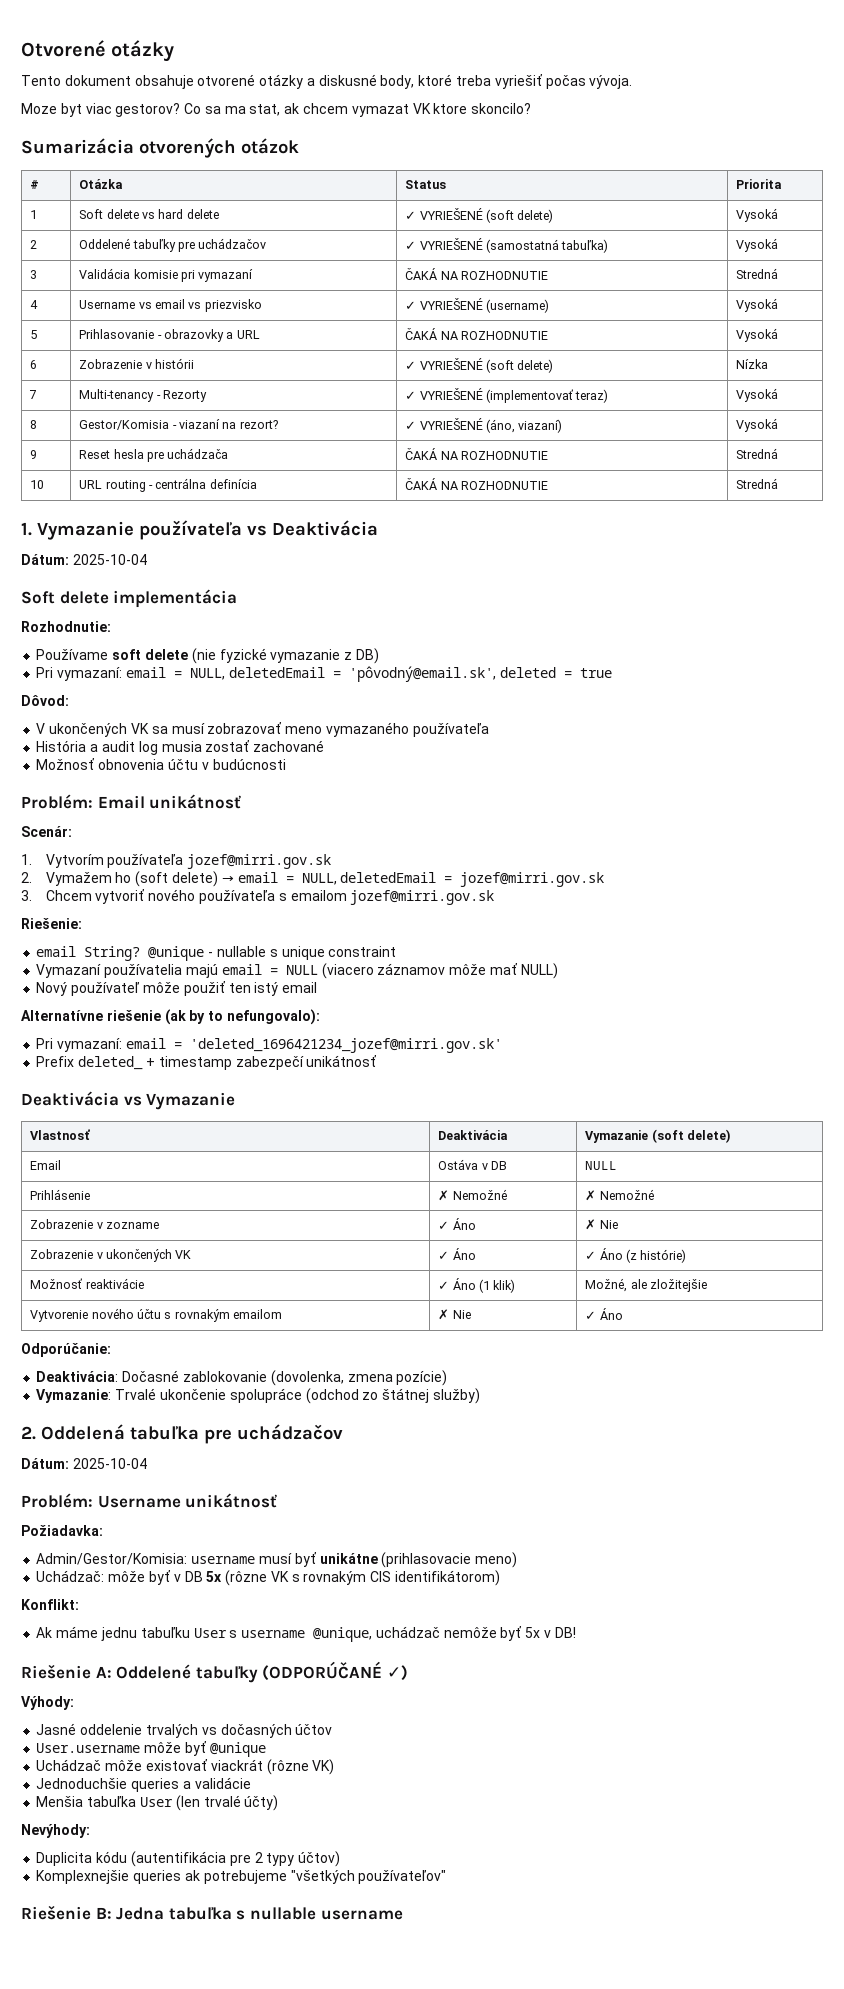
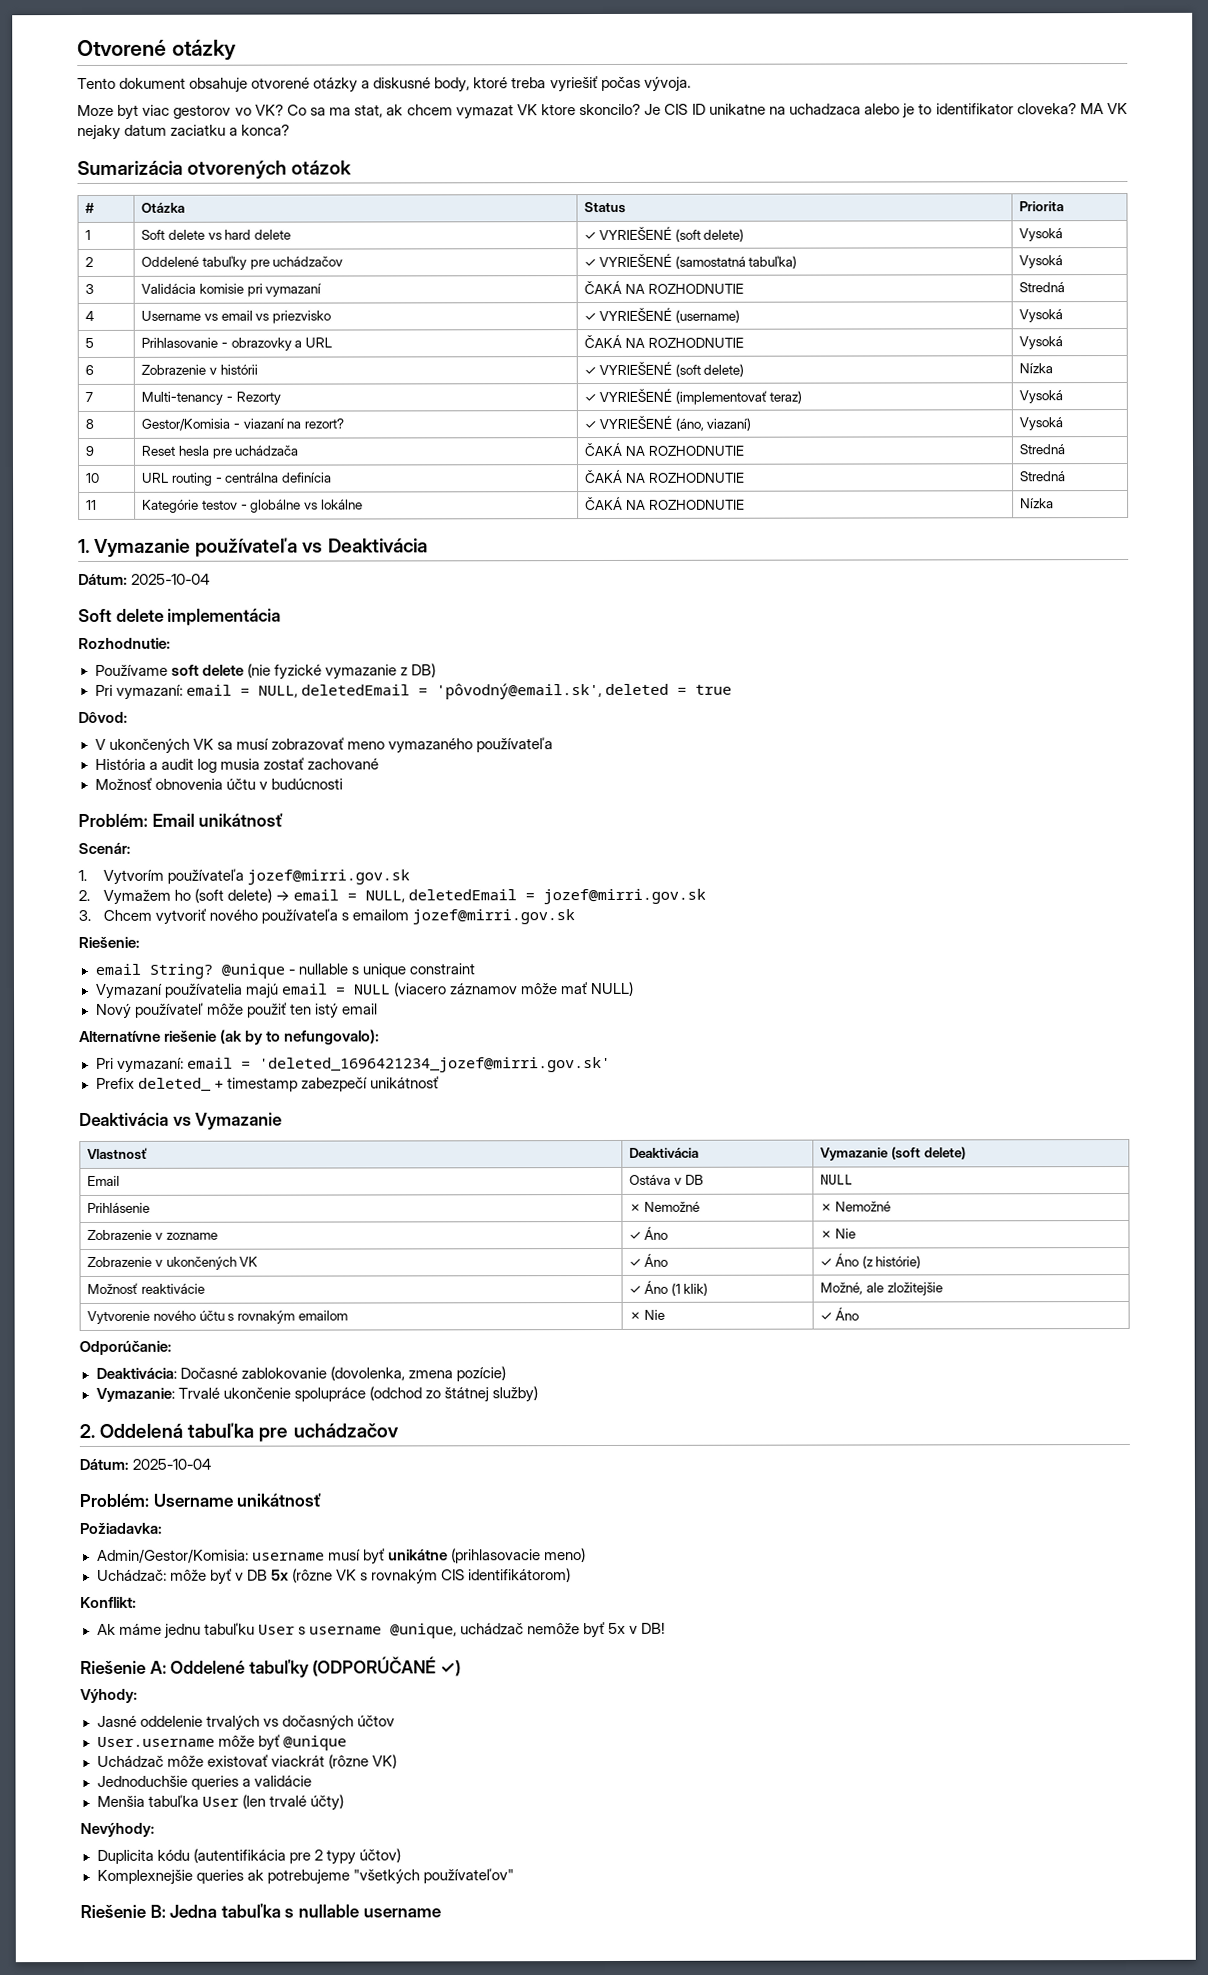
[115,103,181,117] gestorov? -> [173,104,284,119] gestorov vo VK?
(532, 108) none -> [644,102,1128,119] [77,124,291,141] Je CIS ID unikatne na uchadzaca alebo je to identifikator cloveka? MA VK nejaky datum zaciatku a konca?
(779, 483) none -> [86,499,98,510] [142,499,363,513] [585,496,745,511] [1020,498,1055,509] // 11 | Kategórie testov - globálne vs lokálne | ČAKÁ NA ROZHODNUTIE | Nízka

